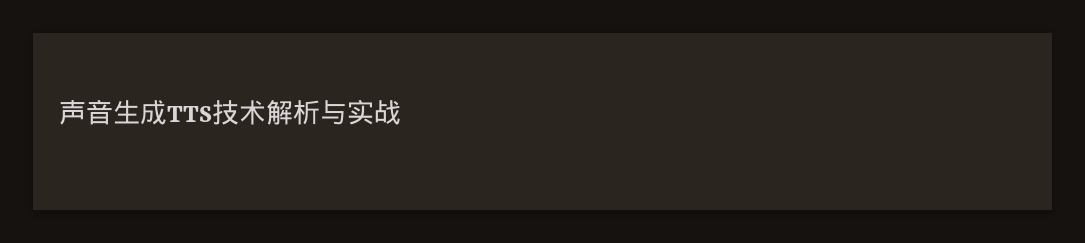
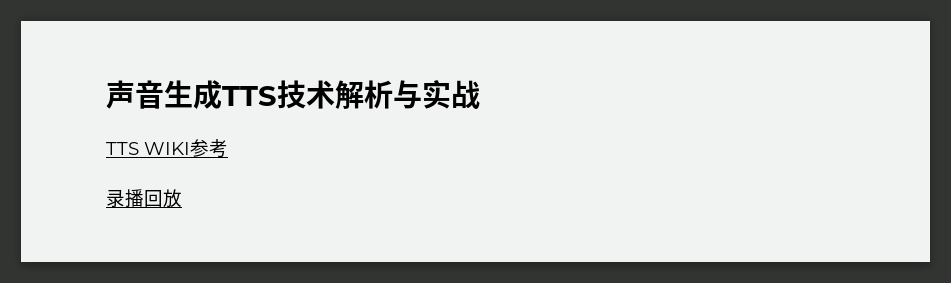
(401, 112) none -> [106,139,228,158] [106,189,182,208] // TTS WIKI参考 // 录播回放

